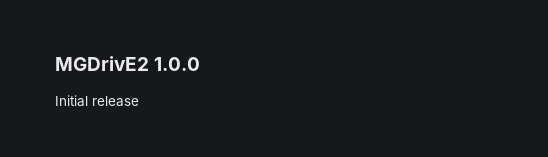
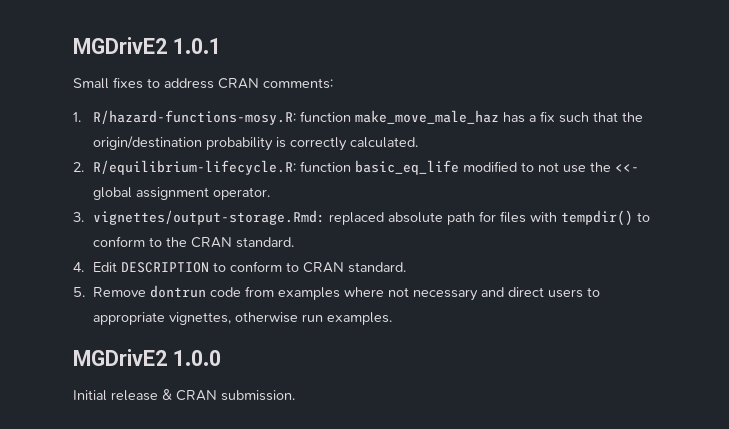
[55,56,149,71] MGDrivE2 -> [73,37,221,54] [73,77,333,89] [73,110,644,125] [93,136,419,151] [73,160,640,175] [93,187,271,200] [73,210,651,226] [93,236,295,248] [73,261,407,273] [73,285,601,301] [93,312,393,325] [73,349,167,366] MGDrivE2 1.0.1 // Small fixes to address CRAN comments: // 1. R/hazard-functions-mosy.R: function make_move_male_haz has a fix such that the origin/destination probability is correctly calculated. // 2. R/equilibrium-lifecycle.R: function basic_eq_life modified to not use the <<- global assignment operator. // 3. vignettes/output-storage.Rmd: replaced absolute path for files with tempdir() to conform to the CRAN standard. // 4. Edit DESCRIPTION to conform to CRAN standard. // 5. Remove dontrun code from examples where not necessary and direct users to appropriate vignettes, otherwise run examples. // MGDrivE2
(139, 101) none -> [162,389,295,401] & CRAN submission.

